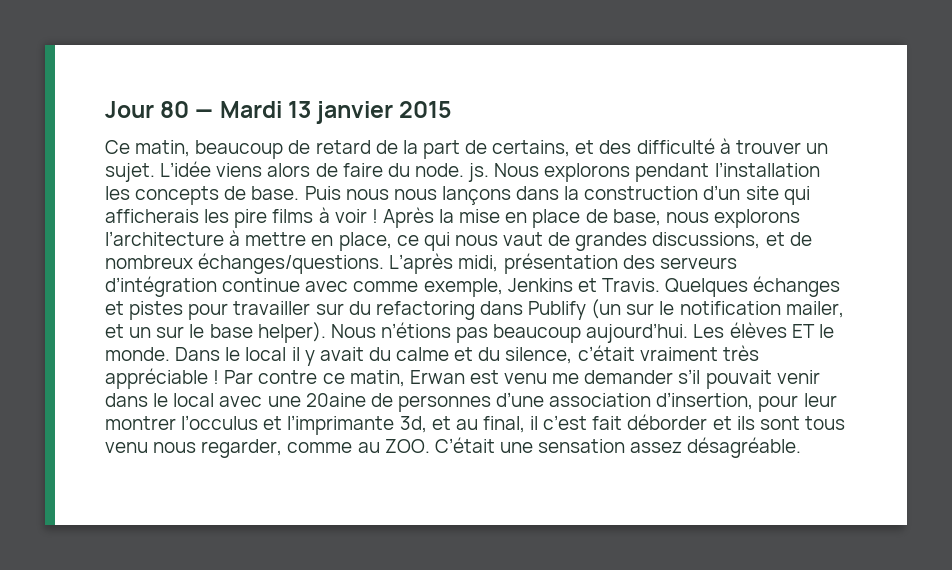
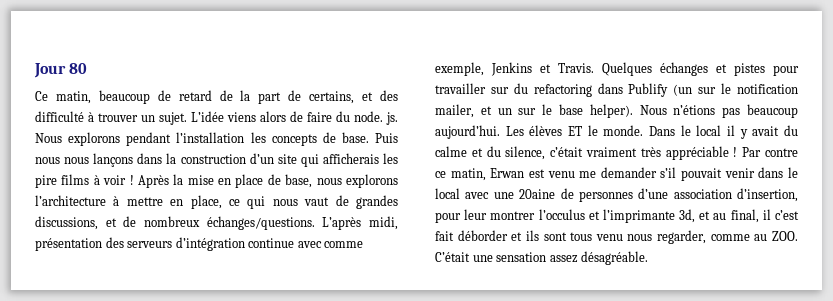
[195,101,452,124] — Mardi 13 janvier 2015 -> (88, 68) none

